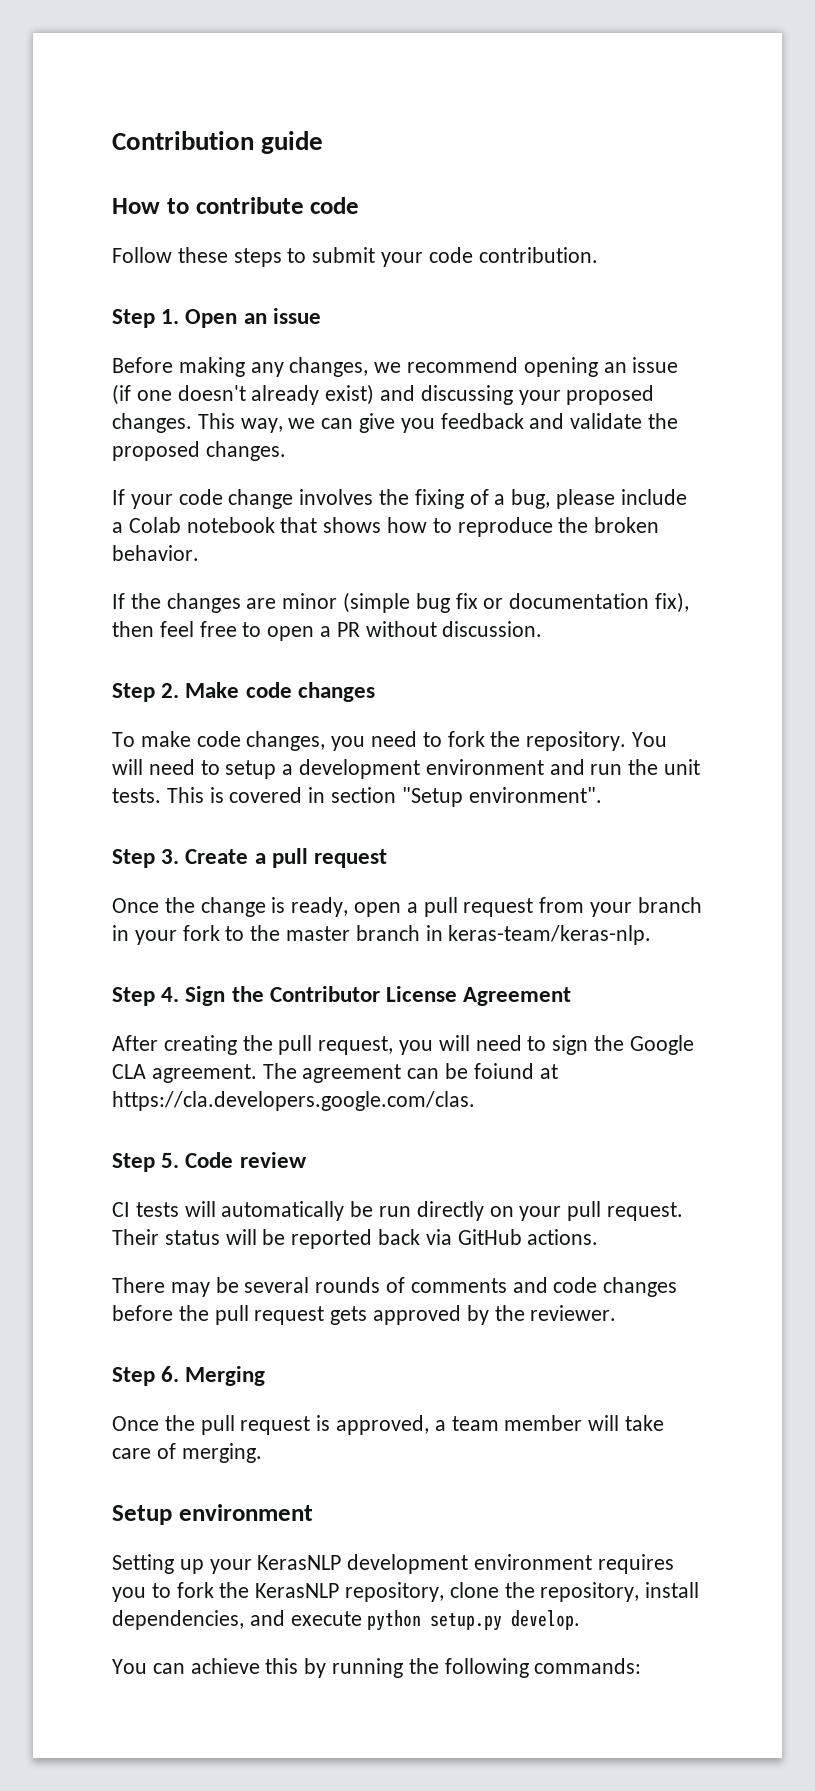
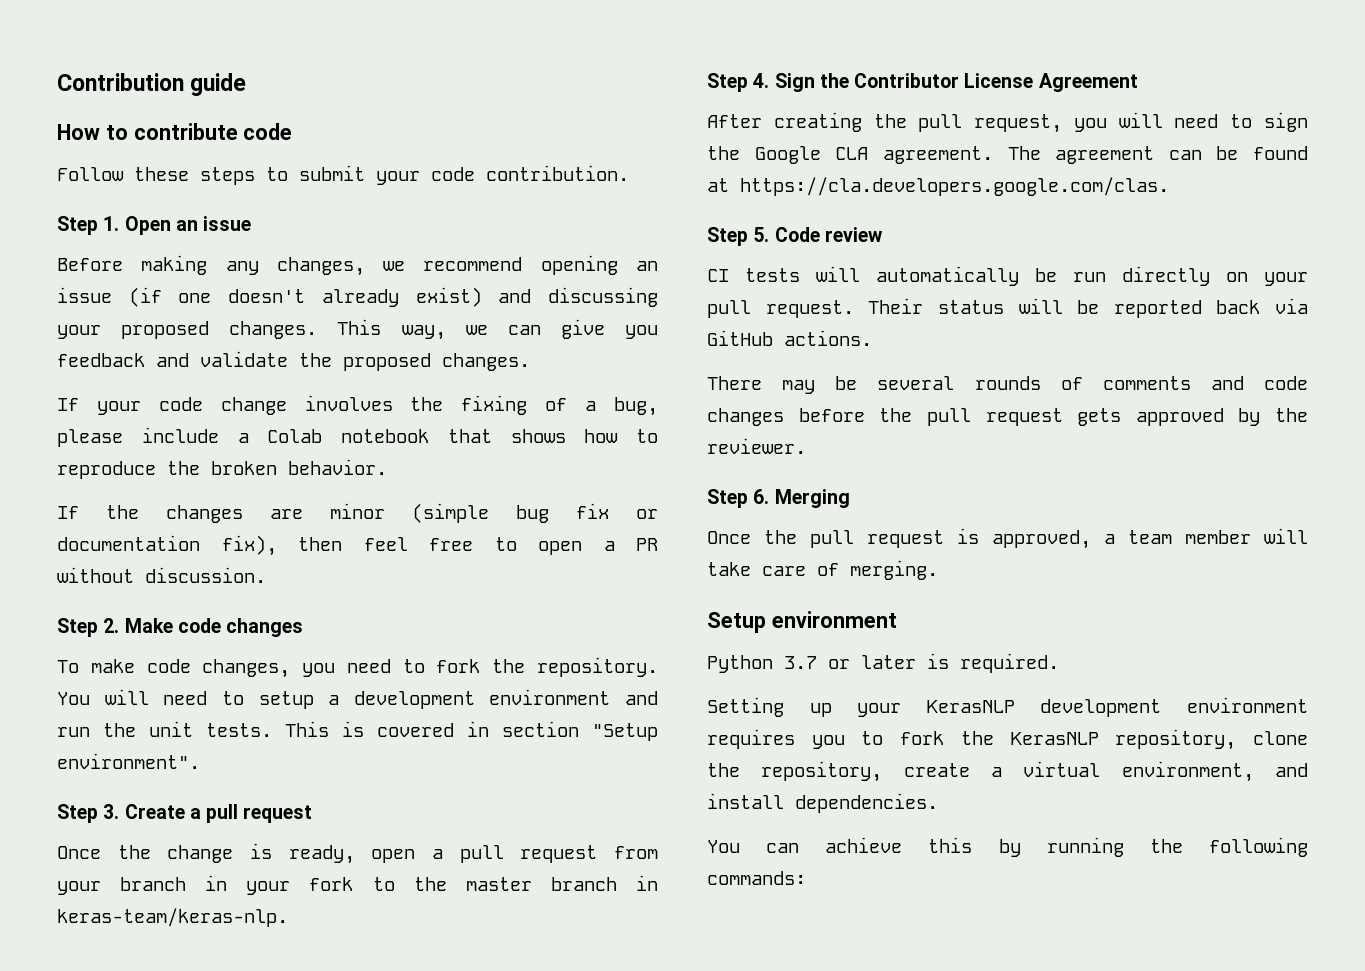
[473,1063,534,1079] foiund -> [1253,146,1308,160] found
(313, 1512) none -> [707,653,1059,673] // Python 3.7 or later is required.
[645,1582,700,1598] [112,1610,581,1631] install dependencies, and execute python setup.py develop. -> [903,761,1308,782] [707,793,938,813] create a virtual environment, and install dependencies.

